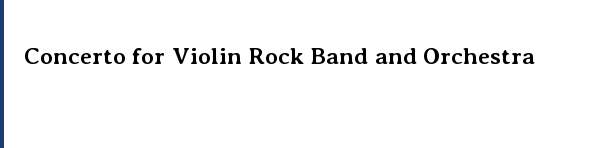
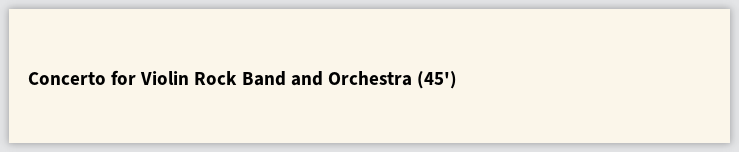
(536, 56) none -> [416,71,457,89] (45')

